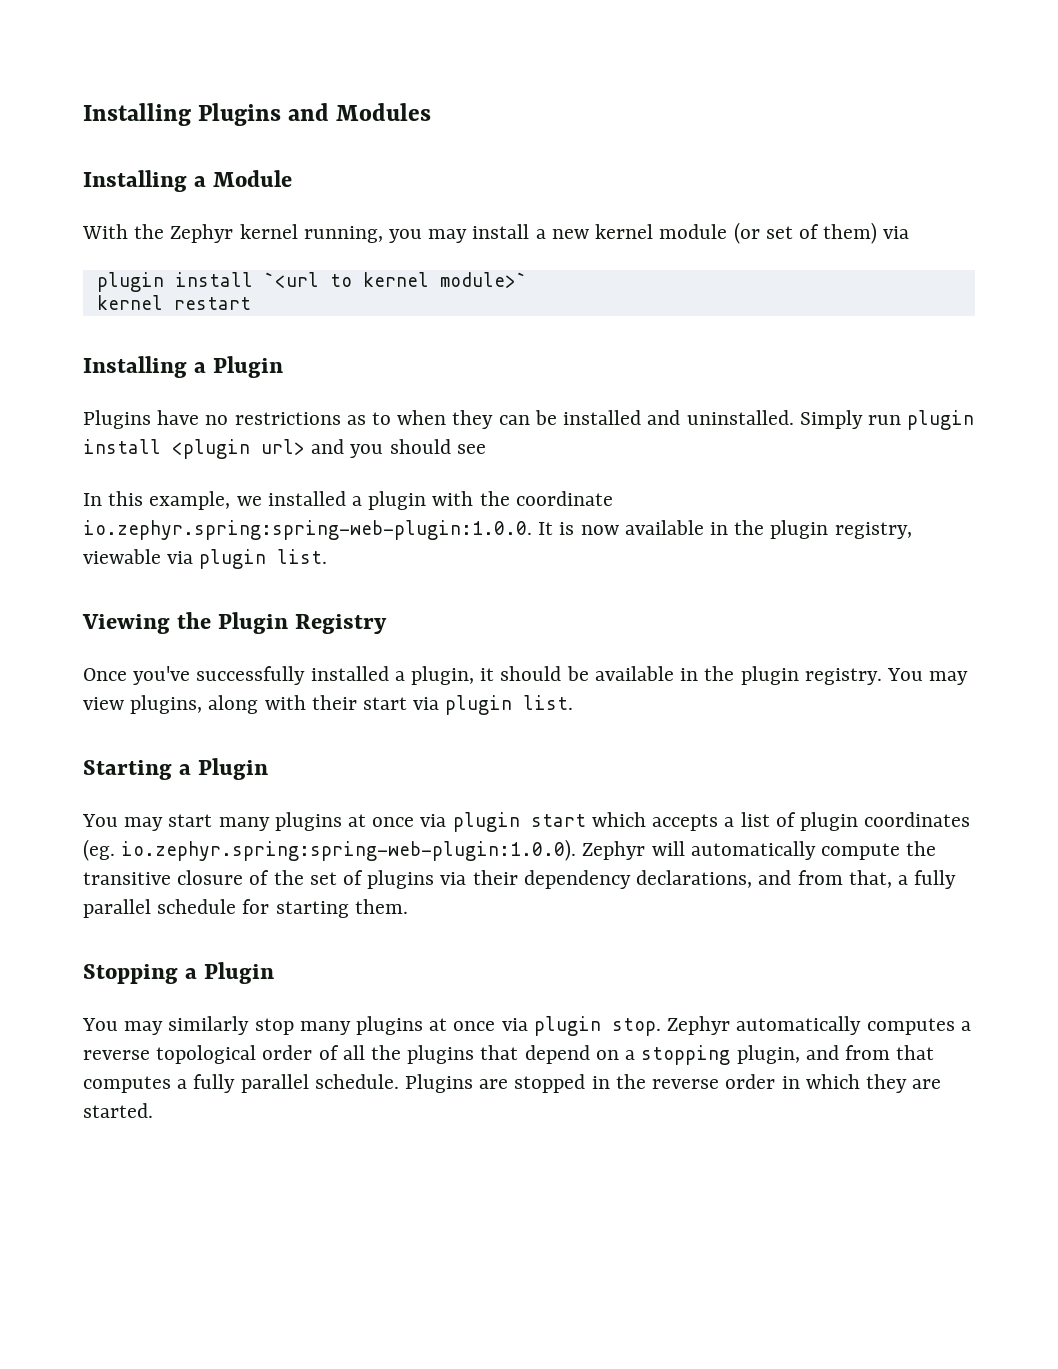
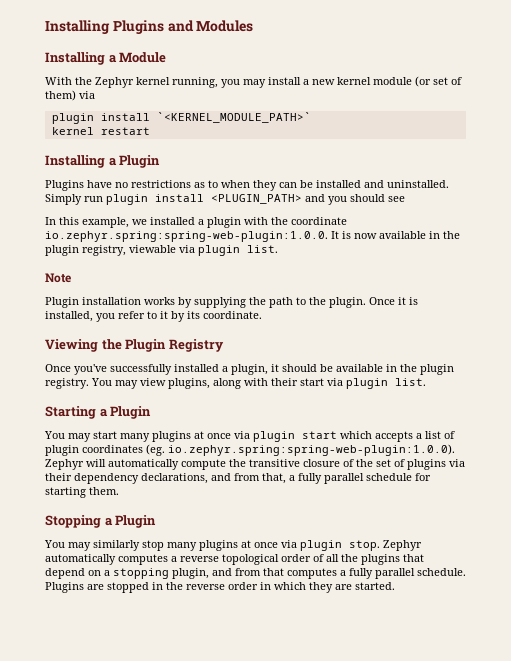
[263,272,527,288] `<url to kernel module>` -> [156,112,311,123] `<KERNEL_MODULE_PATH>`
[172,439,305,459] <plugin url> -> [211,194,302,204] <PLUGIN_PATH>
(328, 556) none -> [45,273,71,283] [45,297,418,308] [45,311,262,322] // Note // Plugin installation works by supplying the path to the plugin. Once it is installed, you refer to it by its coordinate.

